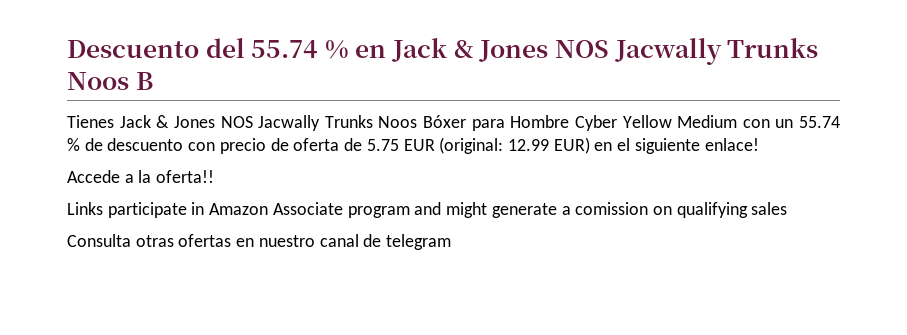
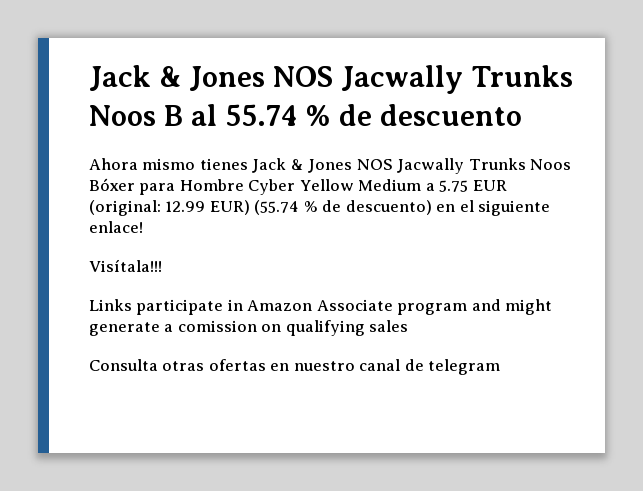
[67,38,387,59] Descuento del 55.74 % en -> (89, 78) none
[67,115,114,128] // Tienes -> [191,104,522,126] [89,158,248,170] al 55.74 % de descuento // Ahora mismo tienes
[742,116,840,128] [67,138,363,154] con un 55.74 % de descuento con precio de oferta de -> [425,183,435,191] a
(590, 145) none -> [254,200,432,215] (55.74 % de descuento)
[67,170,215,183] Accede a la oferta!! -> [89,259,162,272] Visítala!!!

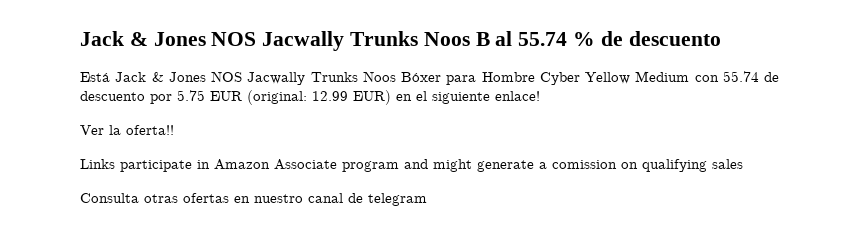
[89,158,248,170] Ahora mismo tienes -> [80,72,110,82] Está
[425,183,435,191] a -> [694,71,779,82] [80,91,172,104] con 55.74 de descuento por
[254,200,432,215] (55.74 % de descuento) -> (391, 97) none
[89,259,162,272] Visítala!!! -> [80,125,174,135] Ver la oferta!!

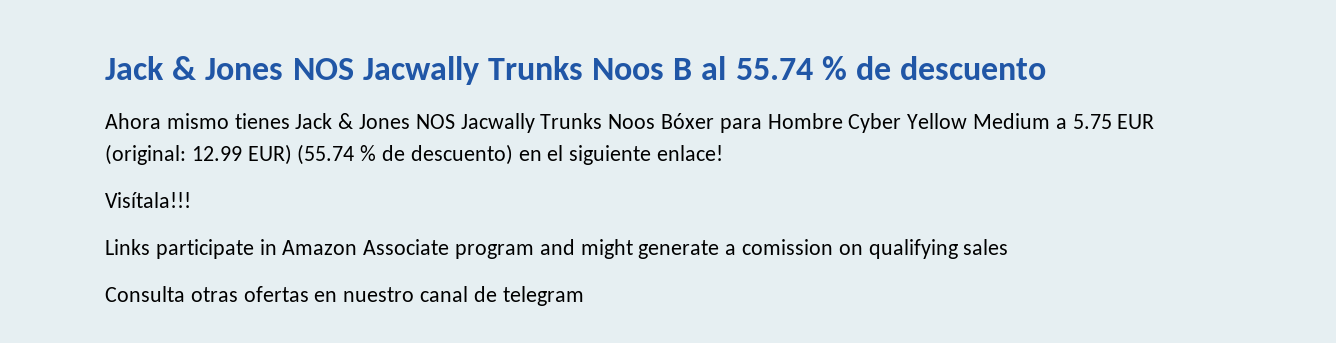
[80,72,110,82] Está -> [105,113,290,129] Ahora mismo tienes
[694,71,779,82] [80,91,172,104] con 55.74 de descuento por -> [1055,118,1067,129] a
(391, 97) none -> [297,144,513,165] (55.74 % de descuento)
[80,125,174,135] Ver la oferta!! -> [105,192,191,208] Visítala!!!

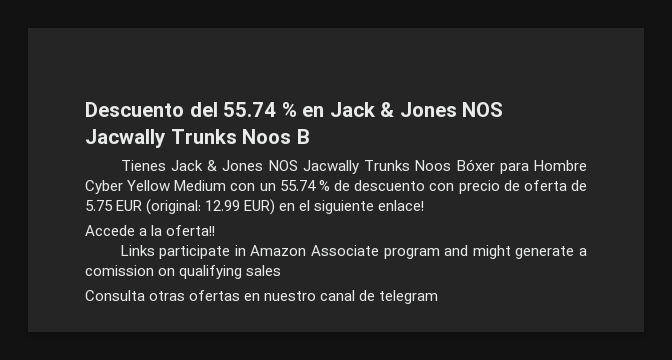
(105, 68) none -> [85,102,325,117] Descuento del 55.74 % en
[701,56,1047,80] [105,113,290,129] al 55.74 % de descuento // Ahora mismo tienes -> [120,160,166,171] // Tienes
[1055,118,1067,129] a -> [230,180,587,194] con un 55.74 % de descuento con precio de oferta de
[297,144,513,165] (55.74 % de descuento) -> (276, 207) none
[105,192,191,208] Visítala!!! -> [85,225,216,236] Accede a la oferta!!

